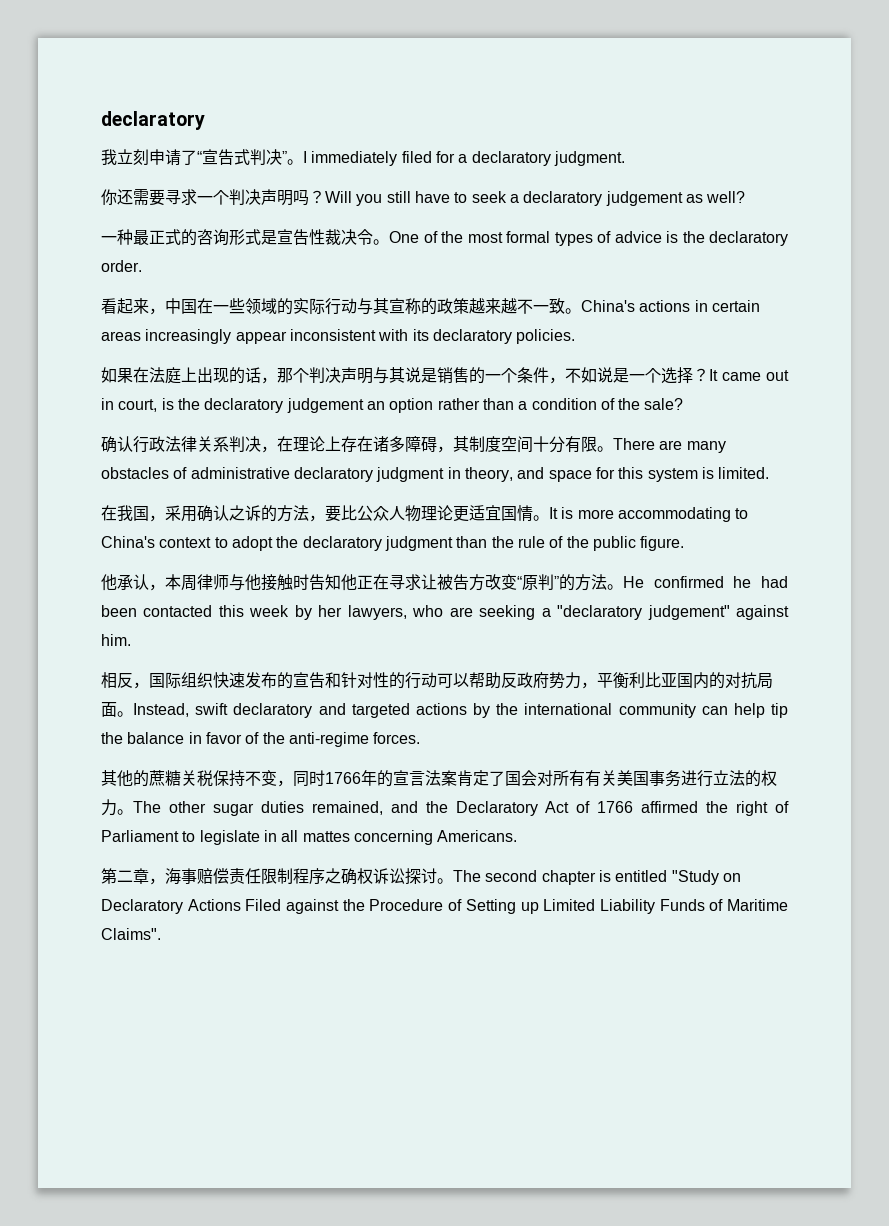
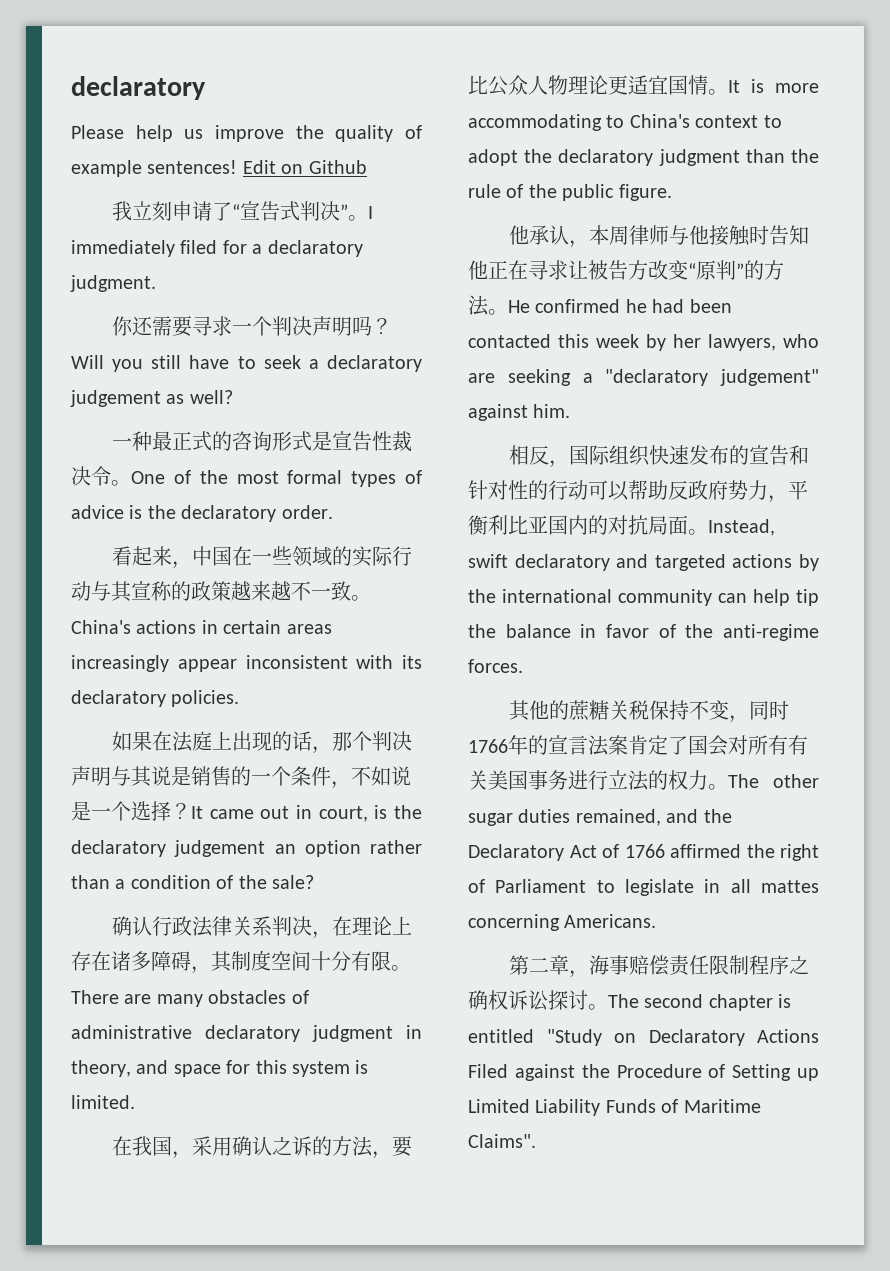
[101,111,205,130] declaratory -> [71,76,206,100] [71,125,423,142] [71,160,367,177] declaratory // Please help us improve the quality of example sentences! Edit on Github

